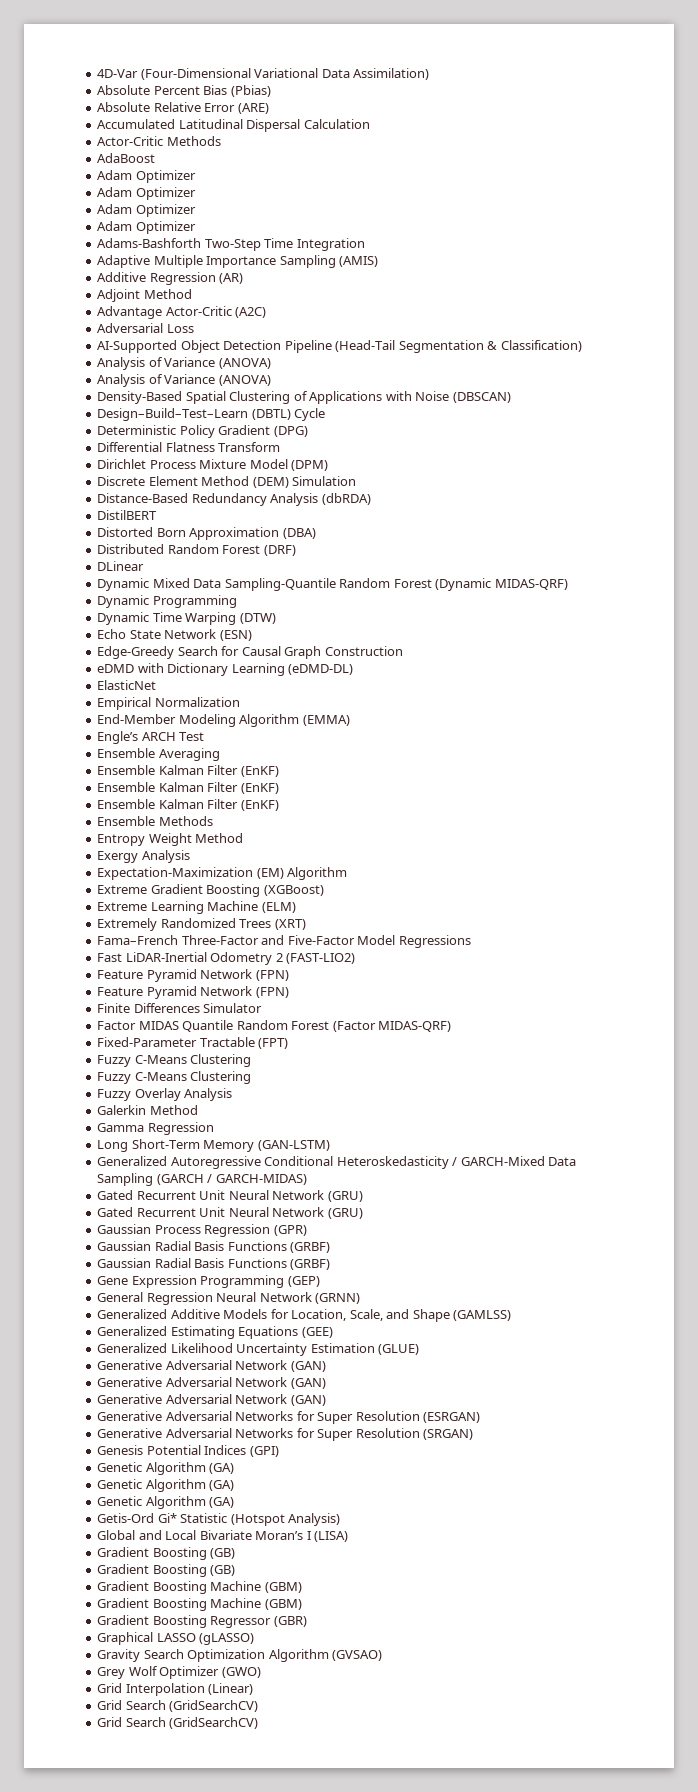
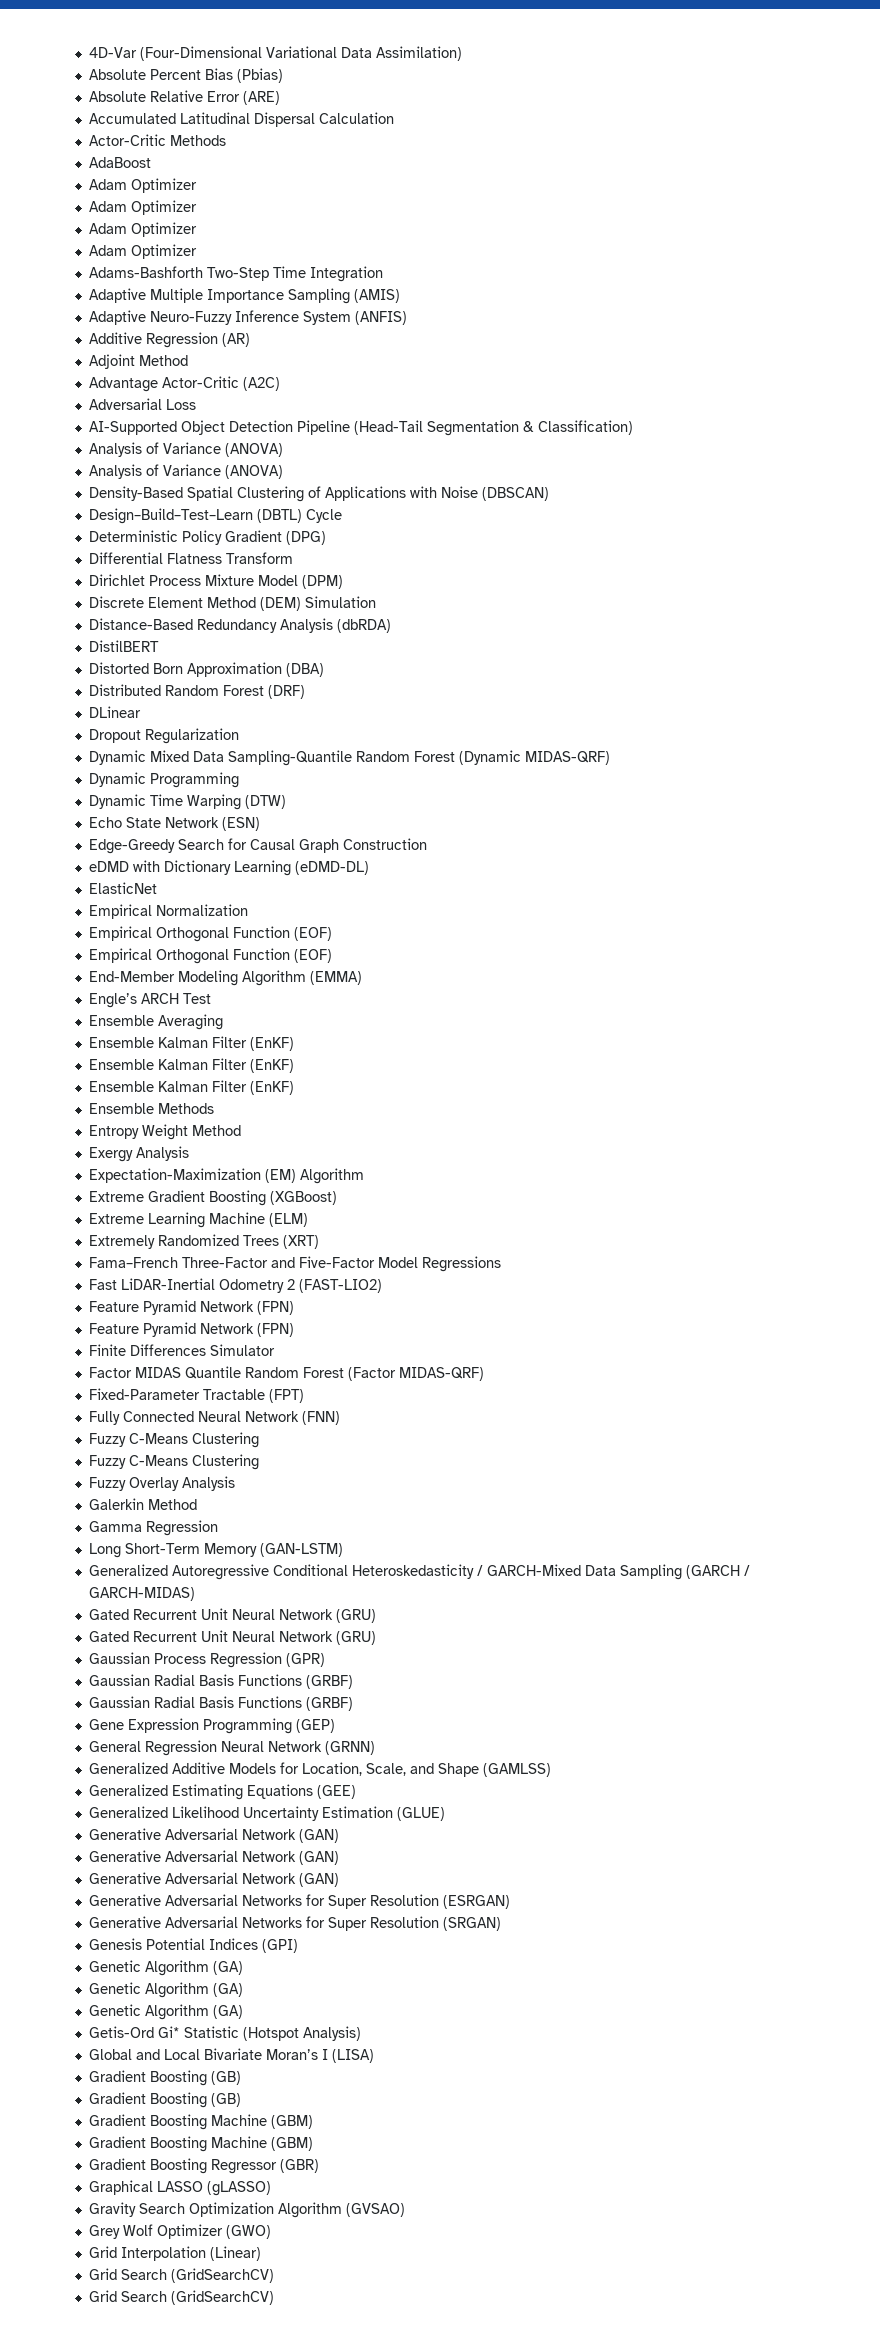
(379, 261) none -> [88,310,407,325] // Adaptive Neuro-Fuzzy Inference System (ANFIS)
(145, 566) none -> [88,728,239,744] // Dropout Regularization
(240, 702) none -> [88,926,332,942] [88,948,332,964] // Empirical Orthogonal Function (EOF) // Empirical Orthogonal Function (EOF)
(289, 1043) none -> [88,1411,340,1425] // Fully Connected Neural Network (FNN)

